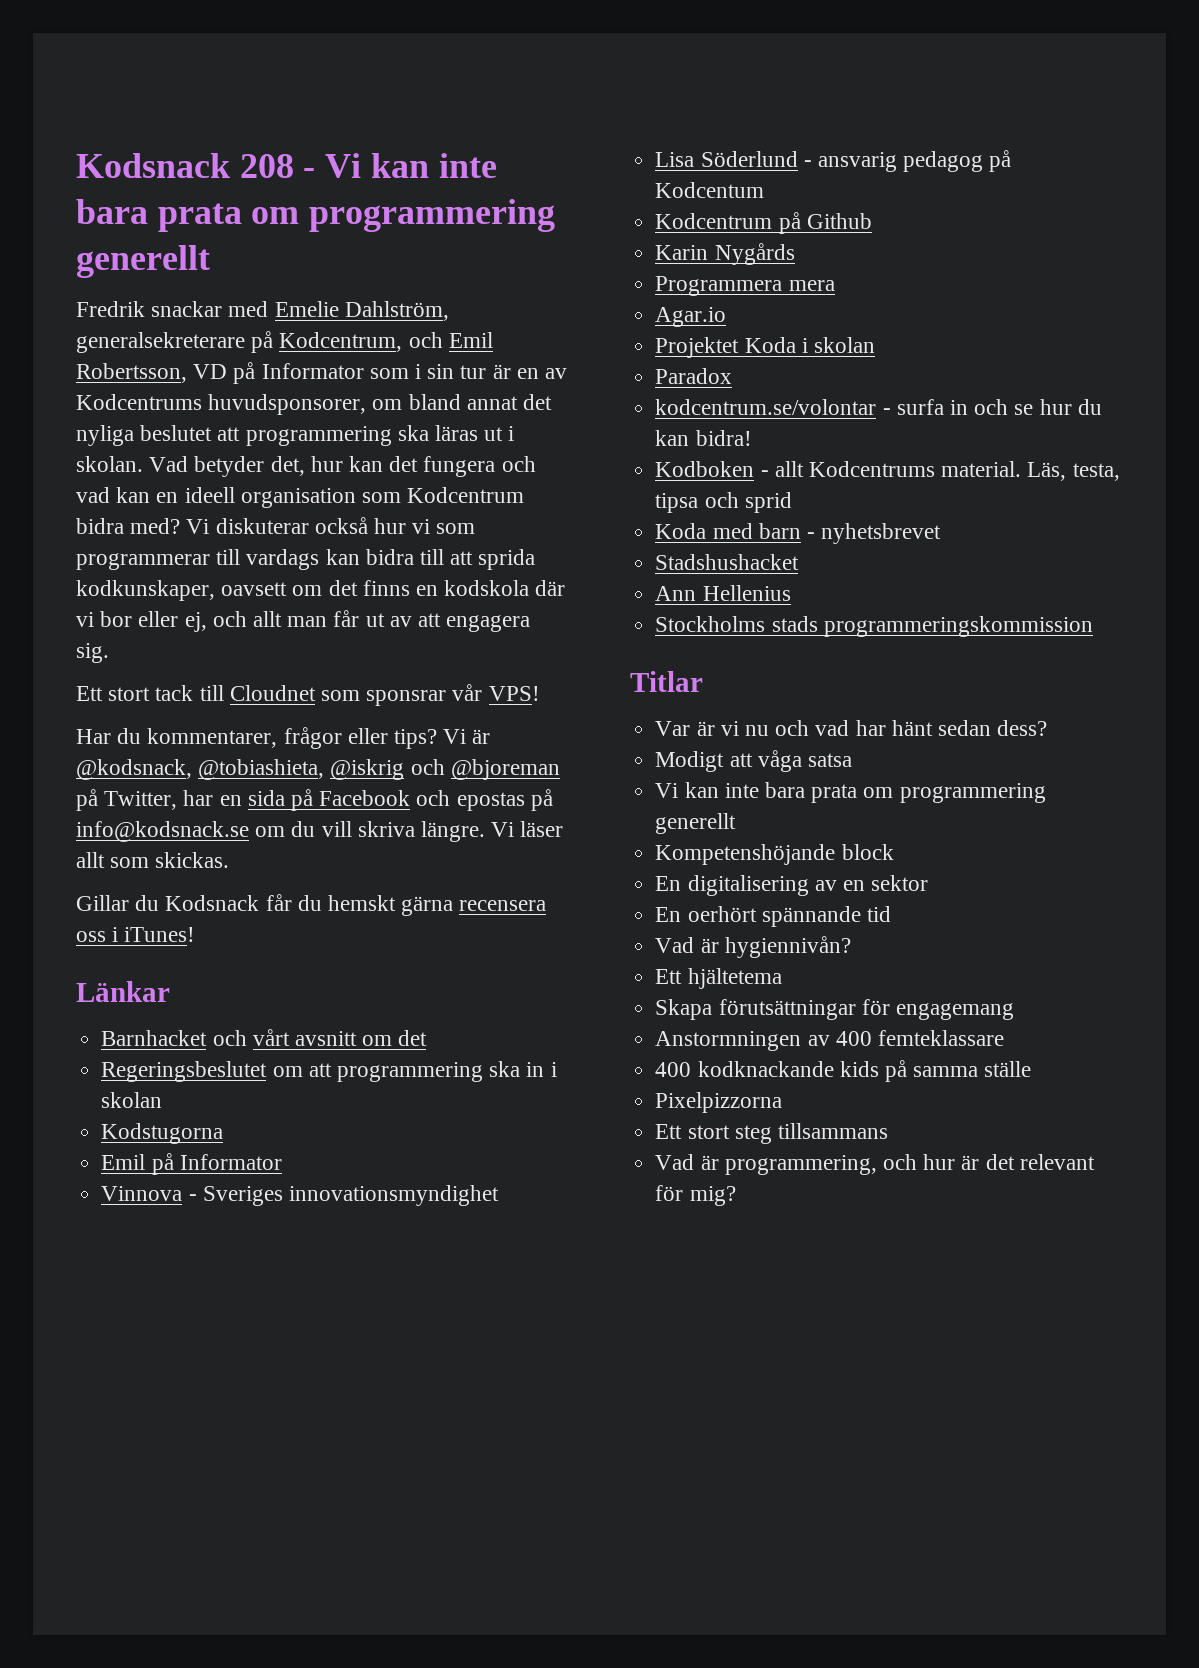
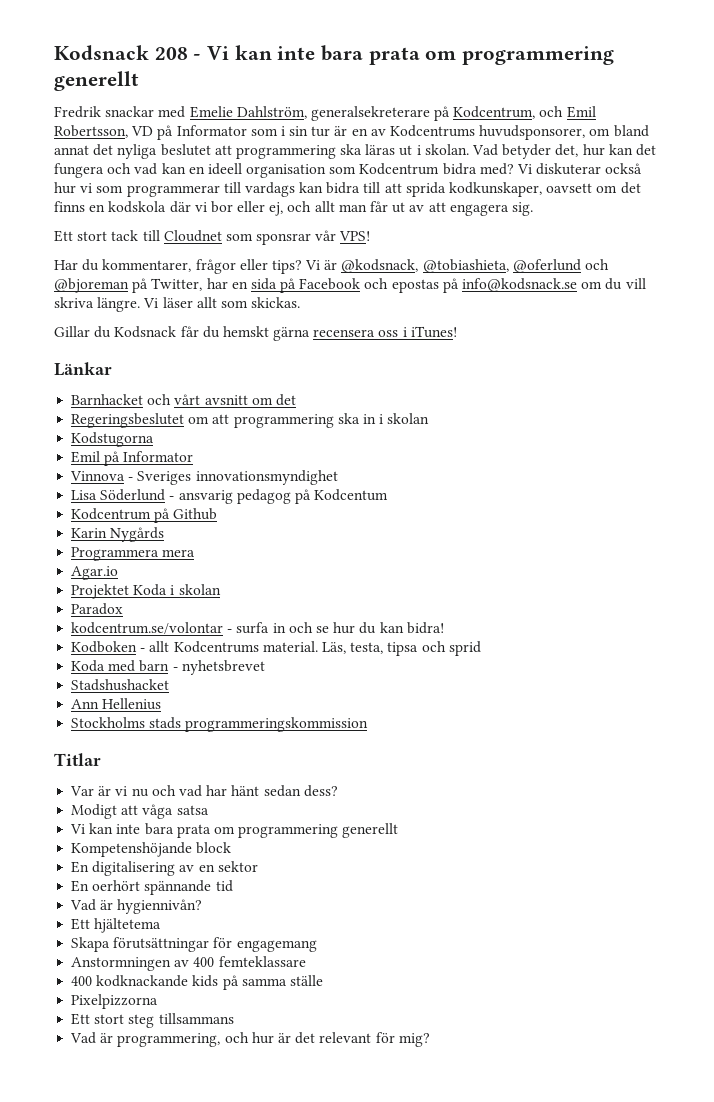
[330,759,405,780] @iskrig -> [512,259,581,273] @oferlund

